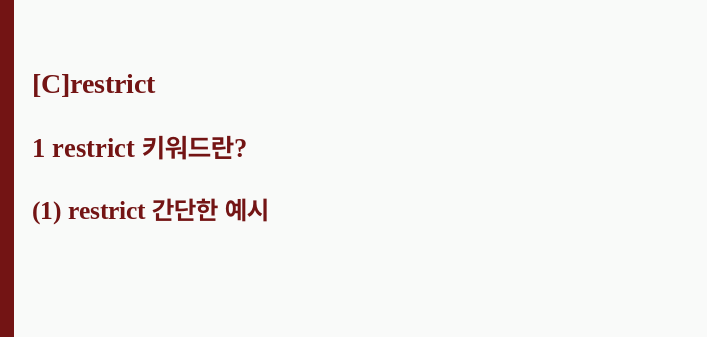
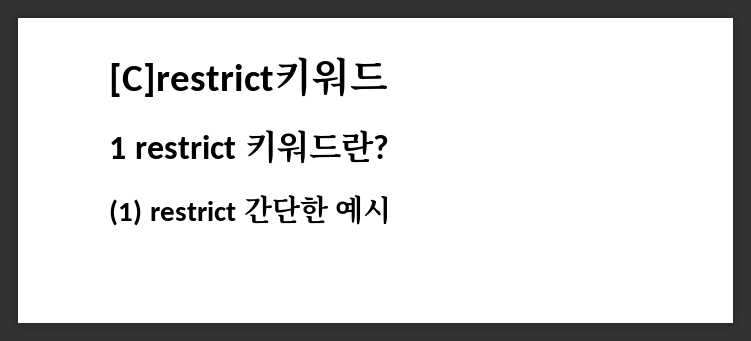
[32,74,156,97] [C]restrict -> [109,57,388,97] [C]restrict키워드

